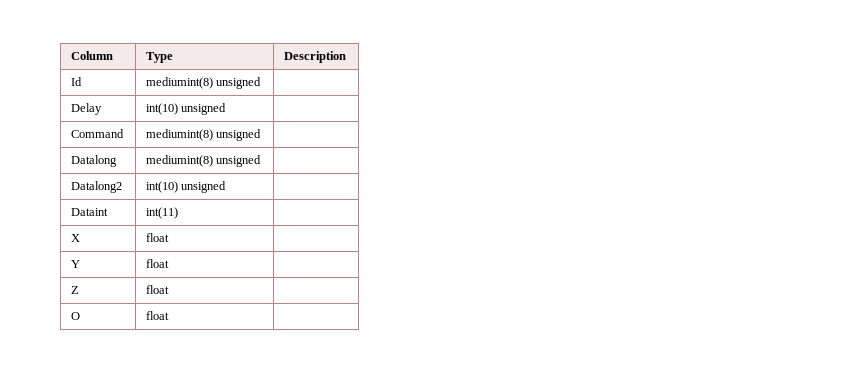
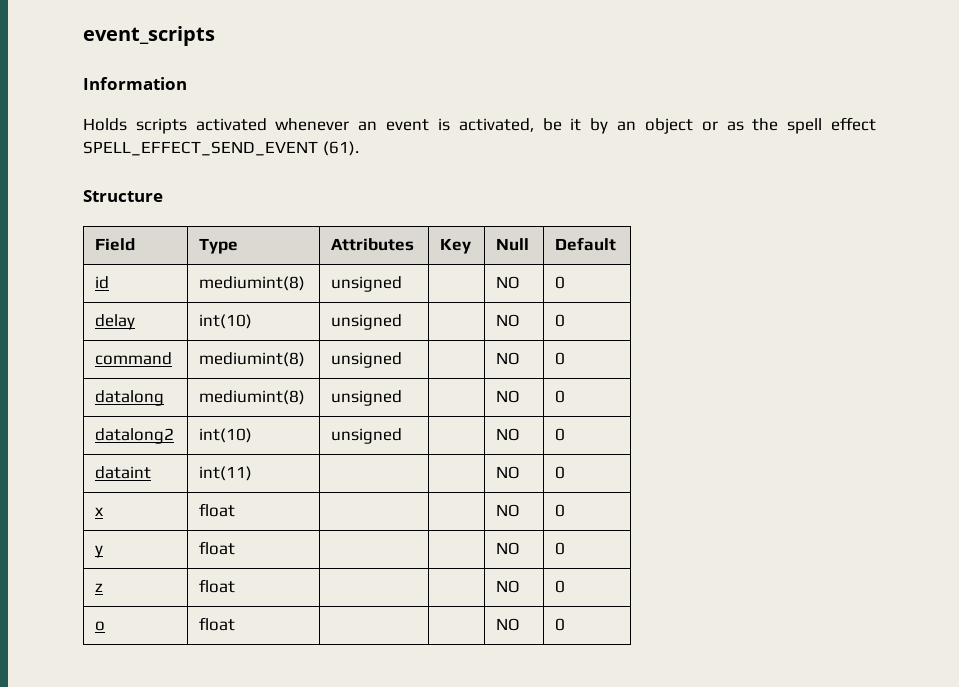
[71,51,114,60] [146,52,174,63] [284,51,347,63] [71,77,83,86] [146,77,262,89] [71,103,103,115] [146,103,227,115] [71,129,125,138] [146,129,262,141] [71,155,118,167] [146,155,262,167] [71,181,123,193] [146,181,227,193] [71,208,109,216] [146,207,179,219] [71,234,81,242] [146,233,170,242] [71,260,81,268] [146,259,170,268] [71,286,80,294] [146,285,170,294] [71,312,81,320] [146,311,170,320] Column | Type | Description // Id | mediumint(8) unsigned | // Delay | int(10) unsigned | // Command | mediumint(8) unsigned | // Datalong | mediumint(8) unsigned | // Datalong2 | int(10) unsigned | // Dataint | int(11) | // X | float | // Y | float | // Z | float | // O | float | -> [83,26,215,46] [83,77,187,90] [83,117,877,134] [83,141,359,156] [83,190,163,202] [95,238,136,251] [199,238,239,254] [331,238,415,251] [440,238,472,254] [496,238,530,251] [555,237,617,251] [95,276,110,289] [199,276,306,291] [331,276,403,292] [496,276,521,289] [555,276,566,289] [95,314,136,330] [199,314,253,329] [331,314,403,330] [496,314,521,327] [555,314,566,327] [95,352,173,365] [199,352,306,367] [331,352,403,368] [496,352,521,365] [555,352,566,365] [95,390,165,406] [199,390,306,405] [331,390,403,406] [496,390,521,403] [555,390,566,403] [95,428,175,444] [199,428,253,443] [331,428,403,444] [496,428,521,441] [555,428,566,441] [95,466,152,479] [199,466,253,481] [496,466,521,479] [555,466,566,479] [95,507,104,516] [199,503,236,517] [496,504,521,517] [555,504,566,517] [95,545,104,558] [199,541,236,555] [496,542,521,555] [555,542,566,555] [95,583,104,592] [199,579,236,593] [496,580,521,593] [555,580,566,593] [95,621,106,631] [199,617,236,631] [496,618,521,631] [555,618,566,631] event_scripts // Information // Holds scripts activated whenever an event is activated, be it by an object or as the spell effect SPELL_EFFECT_SEND_EVENT (61). // Structure // Field | Type | Attributes | Key | Null | Default // id | mediumint(8) | unsigned | | NO | 0 // delay | int(10) | unsigned | | NO | 0 // command | mediumint(8) | unsigned | | NO | 0 // datalong | mediumint(8) | unsigned | | NO | 0 // datalong2 | int(10) | unsigned | | NO | 0 // dataint | int(11) | | | NO | 0 // x | float | | | NO | 0 // y | float | | | NO | 0 // z | float | | | NO | 0 // o | float | | | NO | 0

